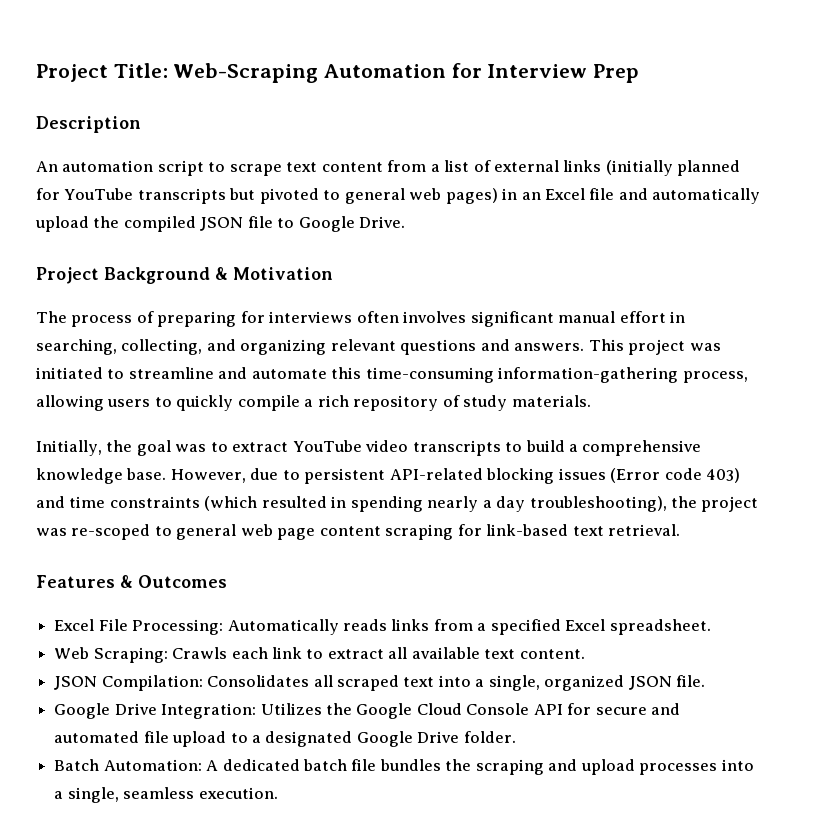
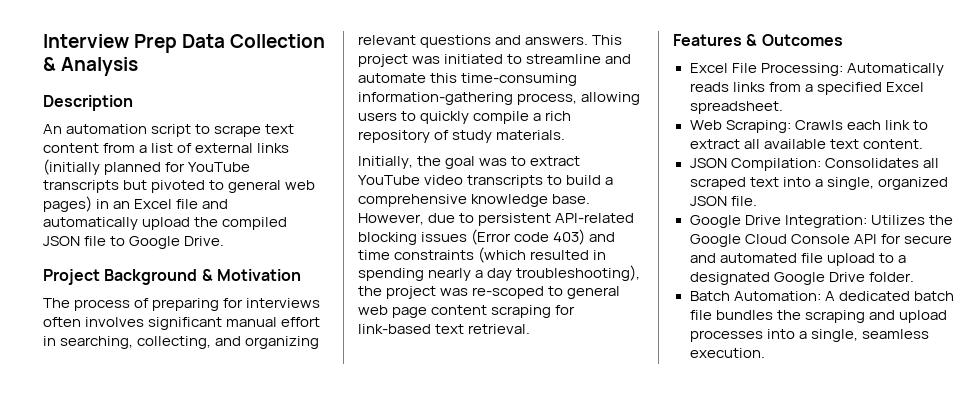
[36,63,640,83] Project Title: Web-Scraping Automation for Interview Prep -> [43,34,326,53] [43,57,139,76] Interview Prep Data Collection & Analysis

